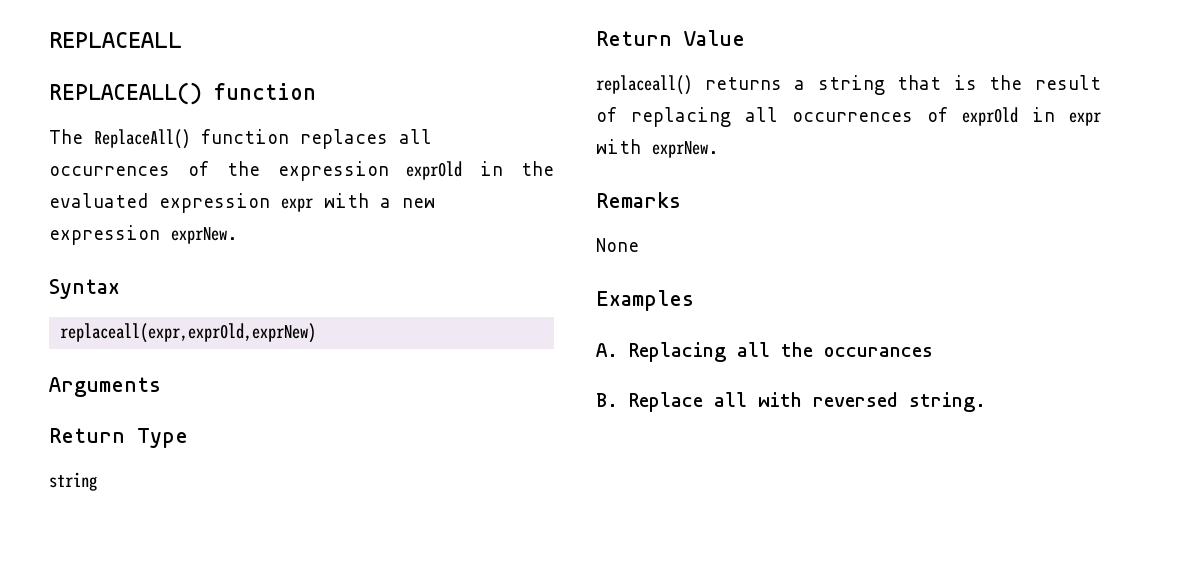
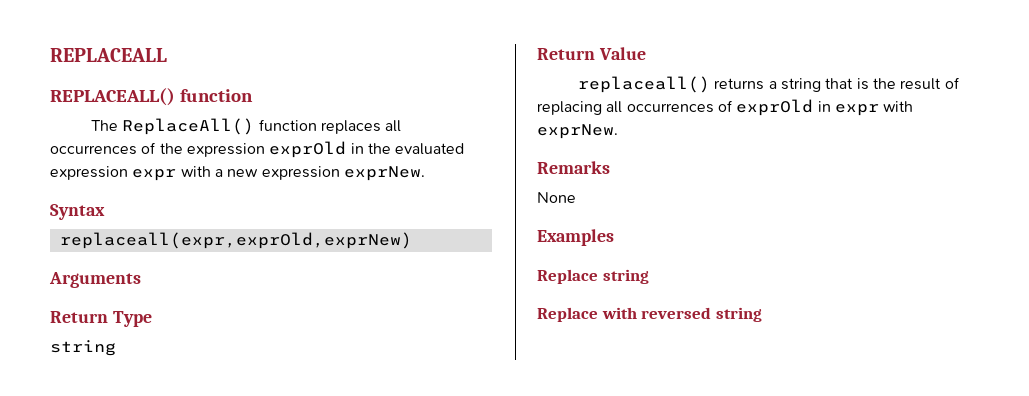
[596,342,933,362] [596,392,747,412] A. Replacing all the occurances // B. Replace all -> [537,269,649,284] [537,307,598,322] Replace string // Replace
[909,392,986,412] string. -> [715,307,762,322] string

